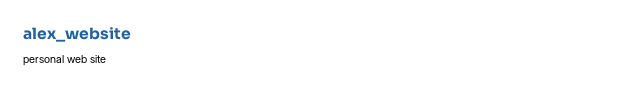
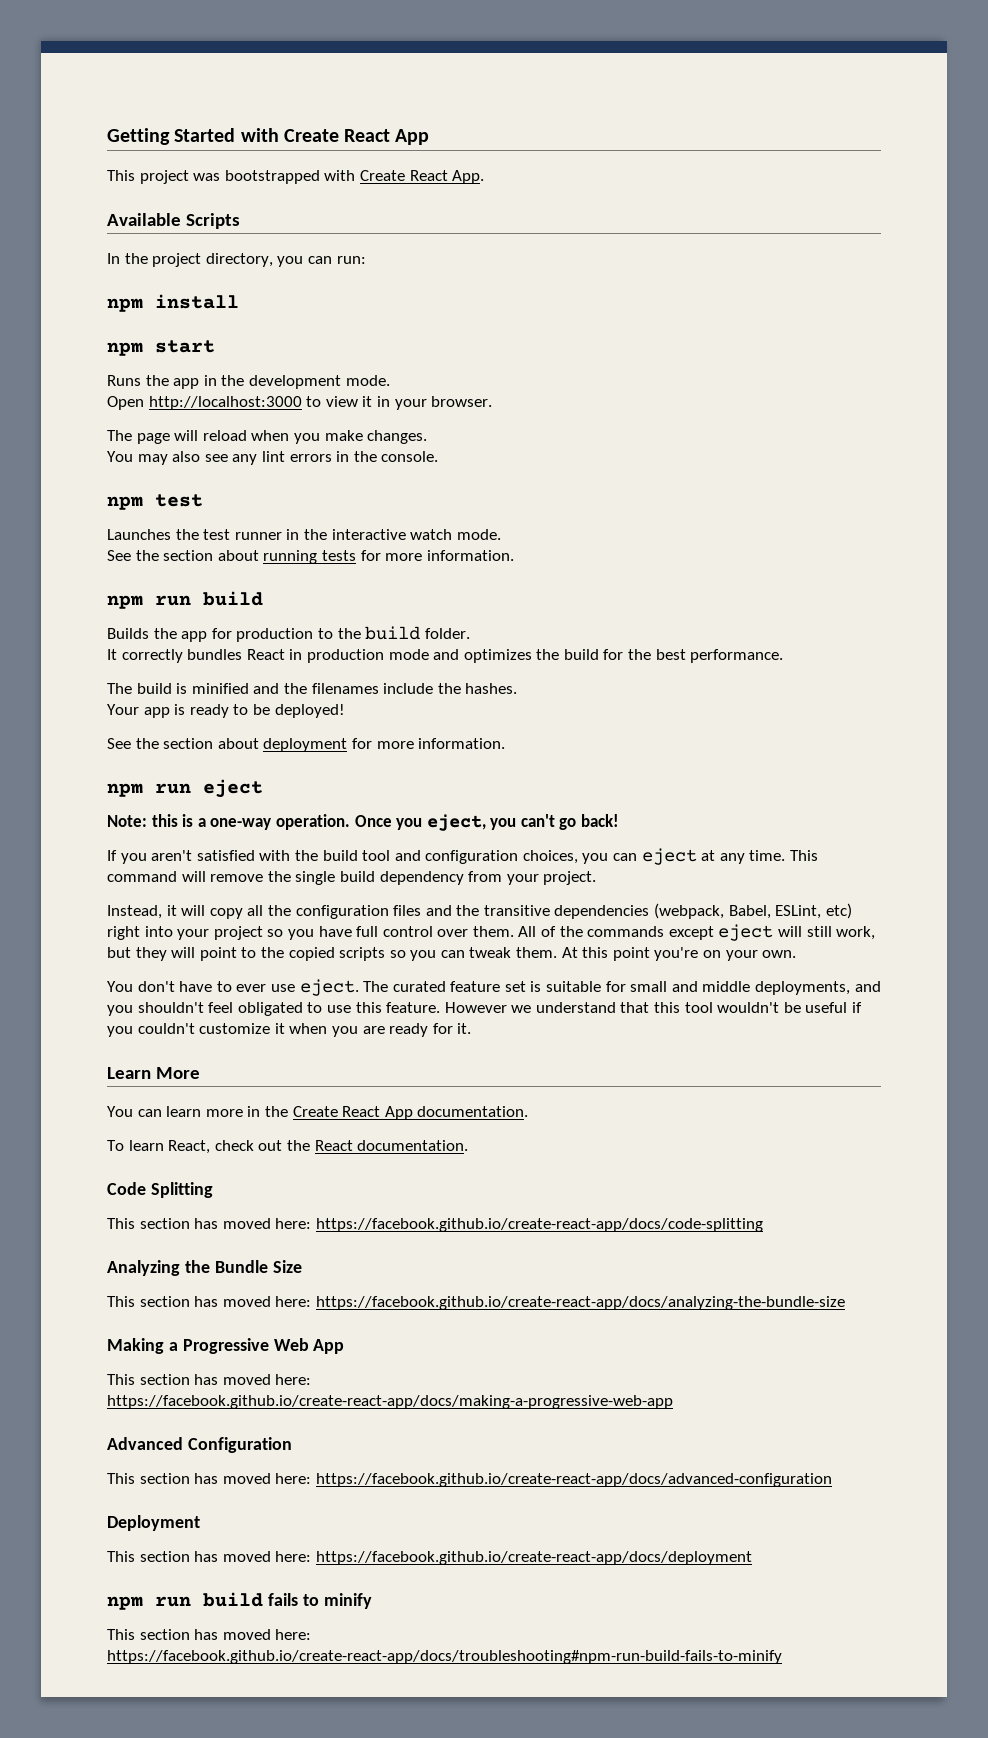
[23,27,131,42] [23,55,106,66] alex_website // personal web site -> [107,128,430,145] [107,170,485,184] [107,213,240,229] [107,253,366,267] [107,294,239,312] [107,340,215,356] [107,375,390,389] [107,396,493,410] [107,430,428,444] [107,451,439,465] [107,494,203,510] [107,529,501,540] [107,550,514,564] [107,591,263,609] [107,626,470,642] [107,649,784,663] [107,683,518,694] [107,704,345,718] [107,738,506,752] [107,779,263,798] [107,814,620,831] [107,848,819,865] [107,871,597,885] [107,903,852,919] [107,924,876,941] [107,947,797,961] [107,979,881,996] [107,1002,863,1016] [107,1023,472,1037] [107,1067,200,1079] [107,1106,529,1120] [107,1140,469,1154] [107,1182,213,1198] [107,1218,763,1232] [107,1260,302,1276] [107,1296,845,1310] [107,1338,345,1354] [107,1374,312,1385] [107,1395,673,1409] [107,1437,292,1453] [107,1473,832,1487] [107,1515,200,1531] [107,1551,752,1565] [107,1592,372,1610] [107,1629,312,1640] [107,1650,782,1664] Getting Started with Create React App // This project was bootstrapped with Create React App. // Available Scripts // In the project directory, you can run: // npm install // npm start // Runs the app in the development mode. // Open http://localhost:3000 to view it in your browser. // The page will reload when you make changes. // You may also see any lint errors in the console. // npm test // Launches the test runner in the interactive watch mode. // See the section about running tests for more information. // npm run build // Builds the app for production to the build folder. // It correctly bundles React in production mode and optimizes the build for the best performance. // The build is minified and the filenames include the hashes. // Your app is ready to be deployed! // See the section about deployment for more information. // npm run eject // Note: this is a one-way operation. Once you eject, you can't go back! // If you aren't satisfied with the build tool and configuration choices, you can eject at any time. This command will remove the single build dependency from your project. // Instead, it will copy all the configuration files and the transitive dependencies (webpack, Babel, ESLint, etc) right into your project so you have full control over them. All of the commands except eject will still work, but they will point to the copied scripts so you can tweak them. At this point you're on your own. // You don't have to ever use eject. The curated feature set is suitable for small and middle deployments, and you shouldn't feel obligated to use this feature. However we understand that this tool wouldn't be useful if you couldn't customize it when you are ready for it. // Learn More // You can learn more in the Create React App documentation. // To learn React, check out the React documentation. // Code Splitting // This section has moved here: https://facebook.github.io/create-react-app/docs/code-splitting // Analyzing the Bundle Size // This section has moved here: https://facebook.github.io/create-react-app/docs/analyzing-the-bundle-size // Making a Progressive Web App // This section has moved here: https://facebook.github.io/create-react-app/docs/making-a-progressive-web-app // Advanced Configuration // This section has moved here: https://facebook.github.io/create-react-app/docs/advanced-configuration // Deployment // This section has moved here: https://facebook.github.io/create-react-app/docs/deployment // npm run build fails to minify // This section has moved here: https://facebook.github.io/create-react-app/docs/troubleshooting#npm-run-build-fails-to-minify

